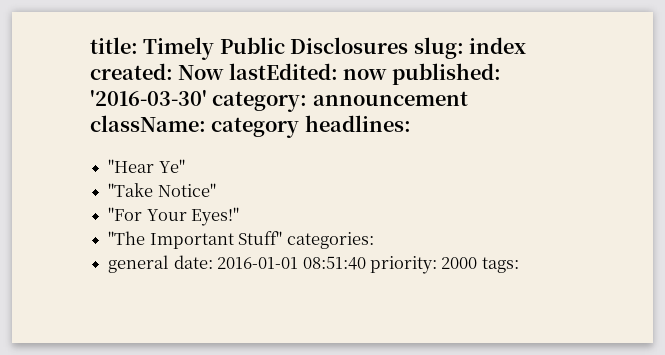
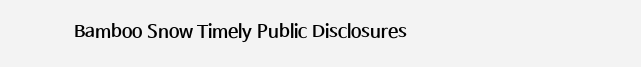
[90,37,138,54] title: -> [74,23,193,38] Bamboo Snow
[413,37,526,59] [90,63,501,85] [90,89,468,112] [90,115,411,138] [108,159,185,173] [108,183,216,197] [108,207,240,226] [108,231,374,249] [108,255,519,274] slug: index created: Now lastEdited: now published: '2016-03-30' category: announcement className: category headlines: // "Hear Ye" // "Take Notice" // "For Your Eyes!" // "The Important Stuff" categories: // general date: 2016-01-01 08:51:40 priority: 2000 tags: -> (407, 31) none

